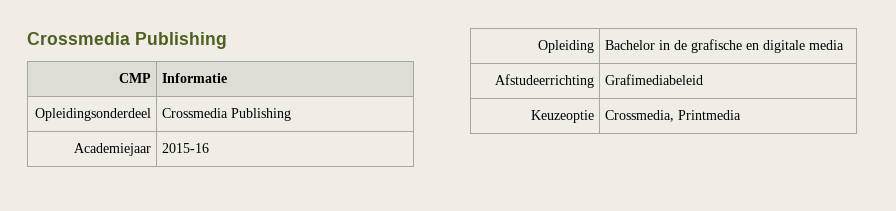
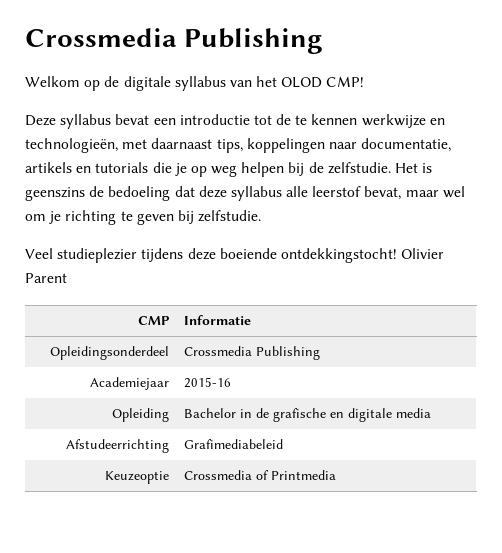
[27,32,227,49] Crossmedia Publishing -> [25,28,323,54] [25,76,365,91] [25,114,445,129] [25,138,452,153] [25,162,433,177] [25,186,465,201] [25,210,262,225] [25,248,445,263] [25,273,67,283] Crossmedia Publishing // Welkom op de digitale syllabus van het OLOD CMP! // Deze syllabus bevat een introductie tot de te kennen werkwijze en technologieën, met daarnaast tips, koppelingen naar documentatie, artikels en tutorials die je op weg helpen bij de zelfstudie. Het is geenszins de bedoeling dat deze syllabus alle leerstof bevat, maar wel om je richting te geven bij zelfstudie. // Veel studieplezier tijdens deze boeiende ontdekkingstocht! Olivier Parent
[605,110,675,122] Crossmedia, -> [183,470,269,480] Crossmedia of

